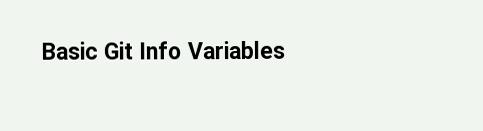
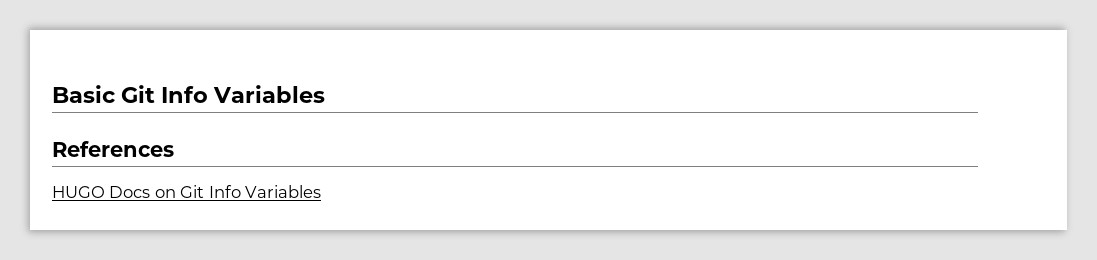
(285, 50) none -> [52,141,174,157] [52,185,322,198] // References // HUGO Docs on Git Info Variables

